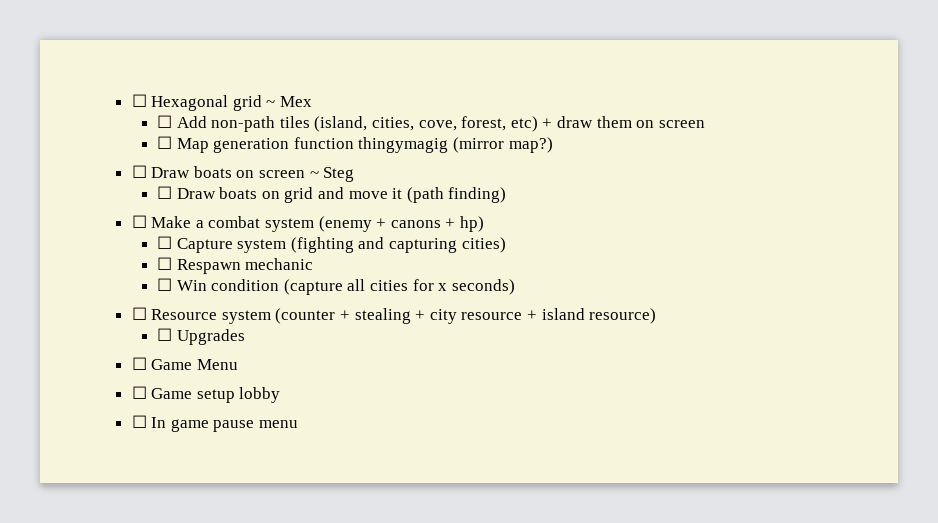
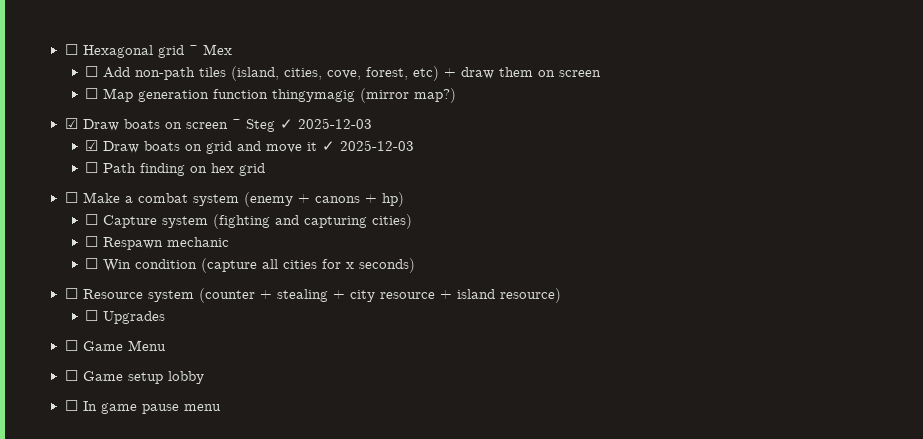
[131,165,147,178] ☐ -> [64,118,78,129] ☑
[157,186,173,199] // ☐ -> [279,118,372,129] [85,140,99,151] ✓ 2025-12-03 // ☑
[406,187,507,203] (path finding) -> [322,140,415,151] [85,162,266,176] ✓ 2025-12-03 // ☐ Path finding on hex grid

